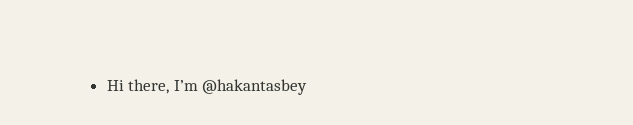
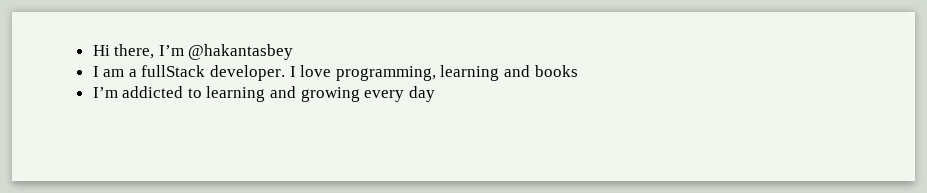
(308, 87) none -> [92,65,578,81] [92,86,435,102] // I am a fullStack developer. I love programming, learning and books // I’m addicted to learning and growing every day

